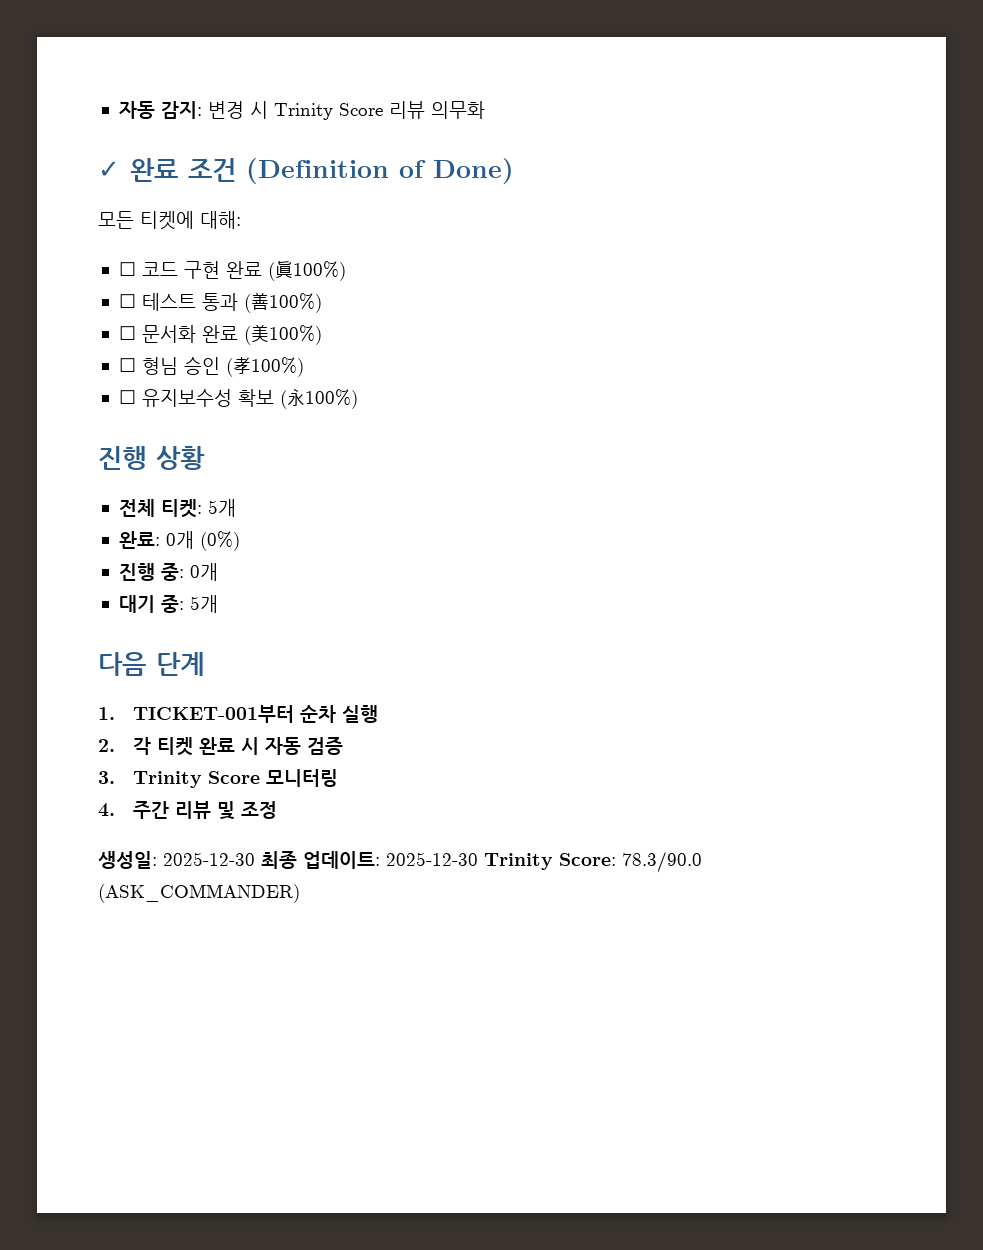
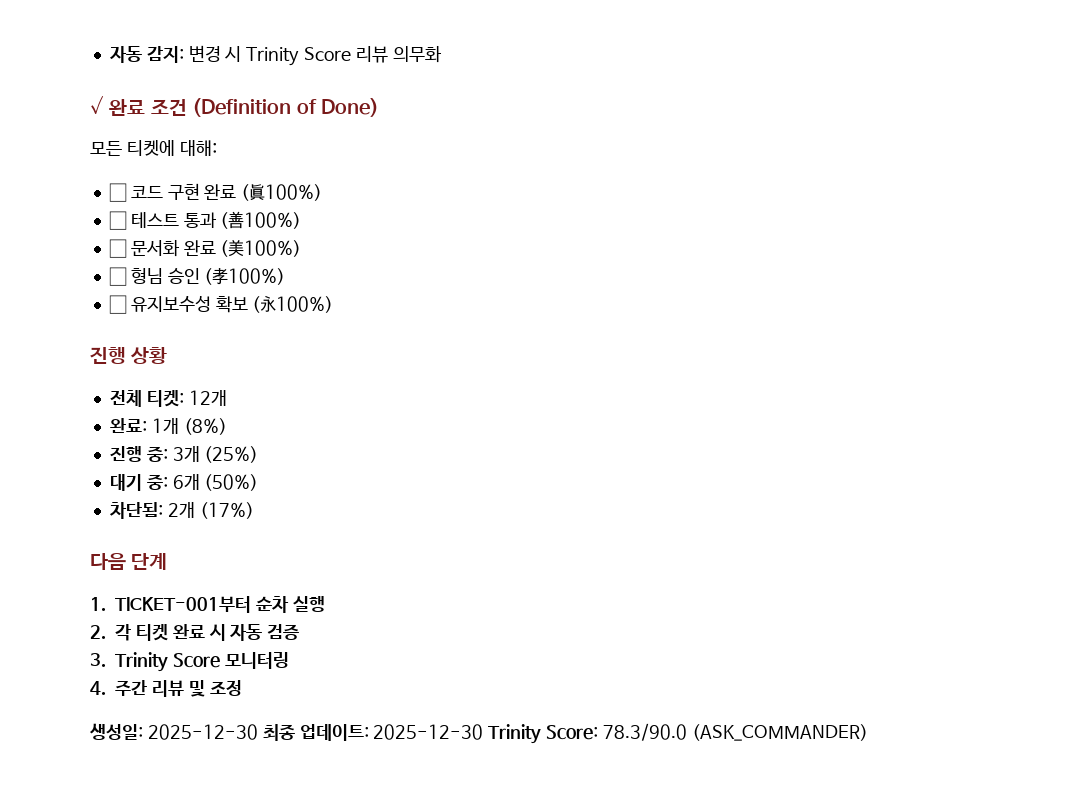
[207,499,236,517] 5개 -> [188,390,227,406] 12개
[165,531,240,551] 0개 (0%) -> [151,418,227,435] 1개 (8%)
[189,563,218,581] 0개 -> [172,446,259,463] 3개 (25%)
[189,595,218,613] 5개 -> [172,474,259,491] [108,502,254,519] 6개 (50%) // 차단됨: 2개 (17%)

